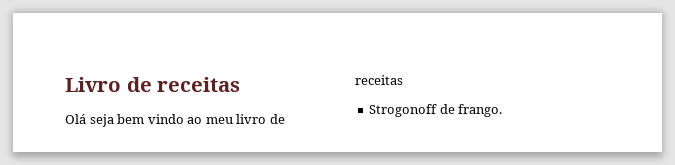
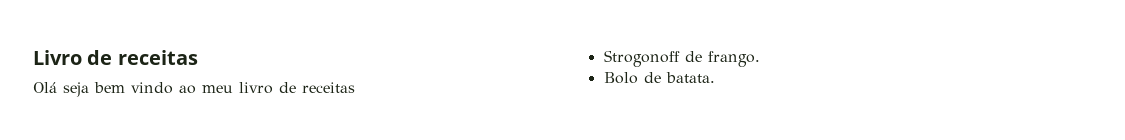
(503, 110) none -> [603,72,715,84] // Bolo de batata.

